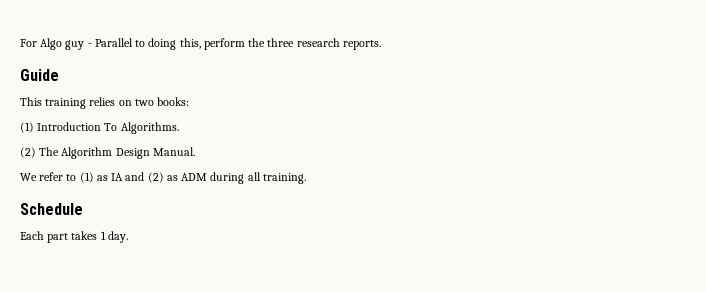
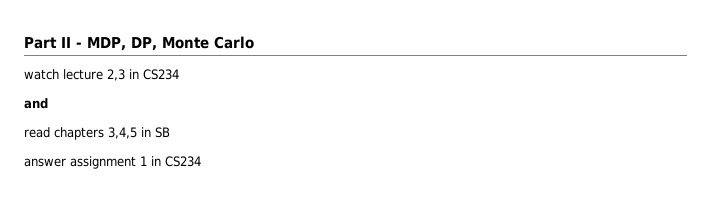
[20,38,381,50] [20,69,59,81] [20,97,190,109] [20,122,179,134] [20,147,195,159] [20,172,306,184] [20,203,83,215] [20,231,128,243] For Algo guy - Parallel to doing this, perform the three research reports. // Guide // This training relies on two books: // (1) Introduction To Algorithms. // (2) The Algorithm Design Manual. // We refer to (1) as IA and (2) as ADM during all training. // Schedule // Each part takes 1 day. -> [24,36,254,51] [24,69,179,81] [24,98,48,109] [24,127,170,140] [24,156,201,169] Part II - MDP, DP, Monte Carlo // watch lecture 2,3 in CS234 // and // read chapters 3,4,5 in SB // answer assignment 1 in CS234

